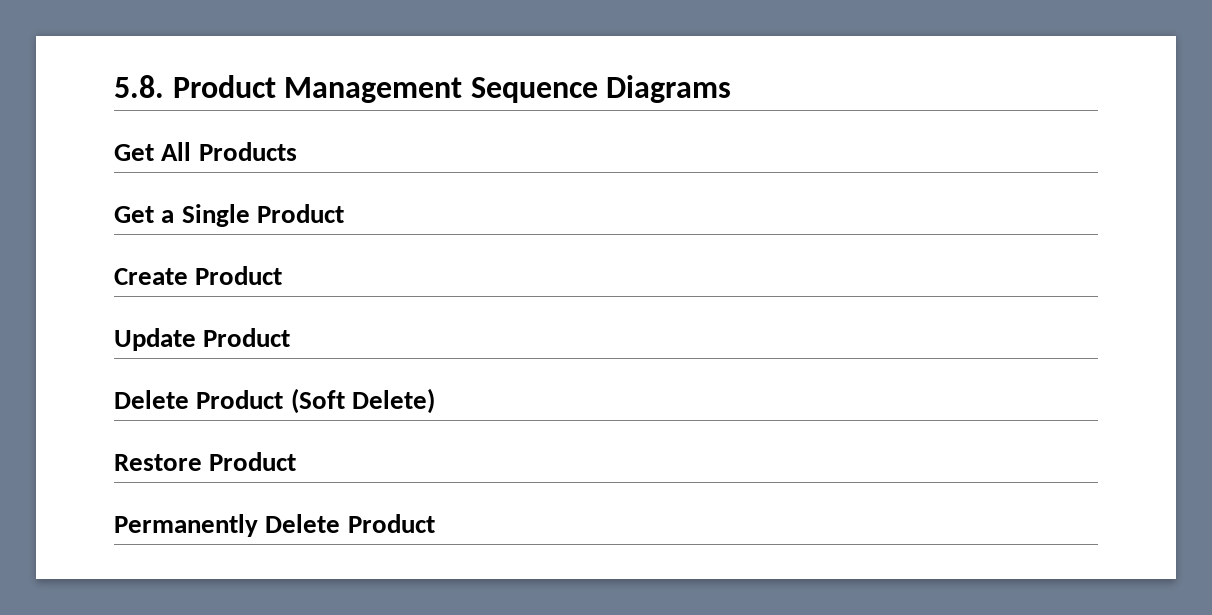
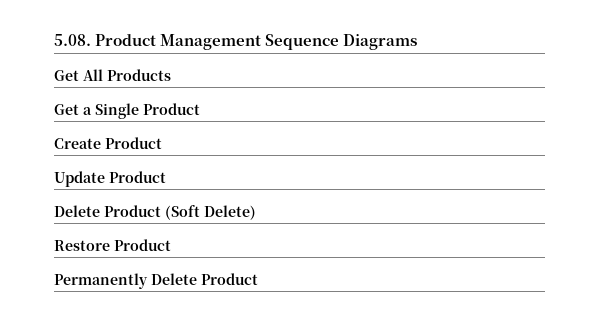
[114,75,164,98] 5.8. -> [54,34,91,46] 5.08.

